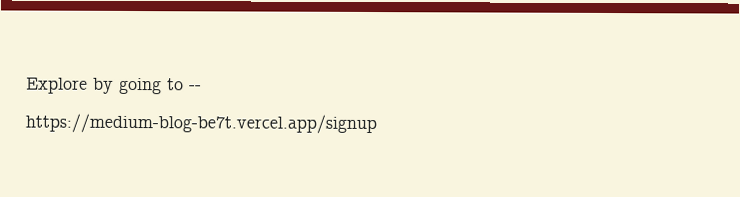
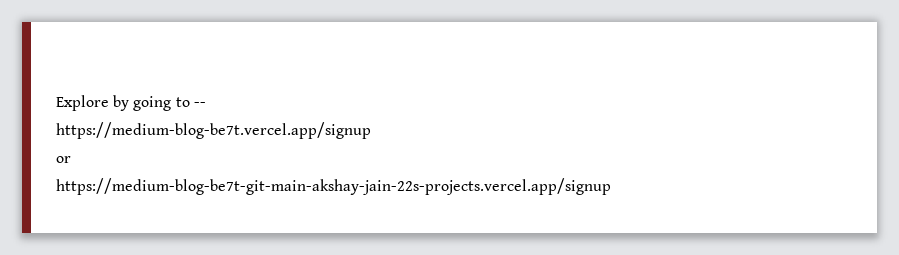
(377, 124) none -> [56,156,71,163] [56,178,611,195] // or // https://medium-blog-be7t-git-main-akshay-jain-22s-projects.vercel.app/signup

